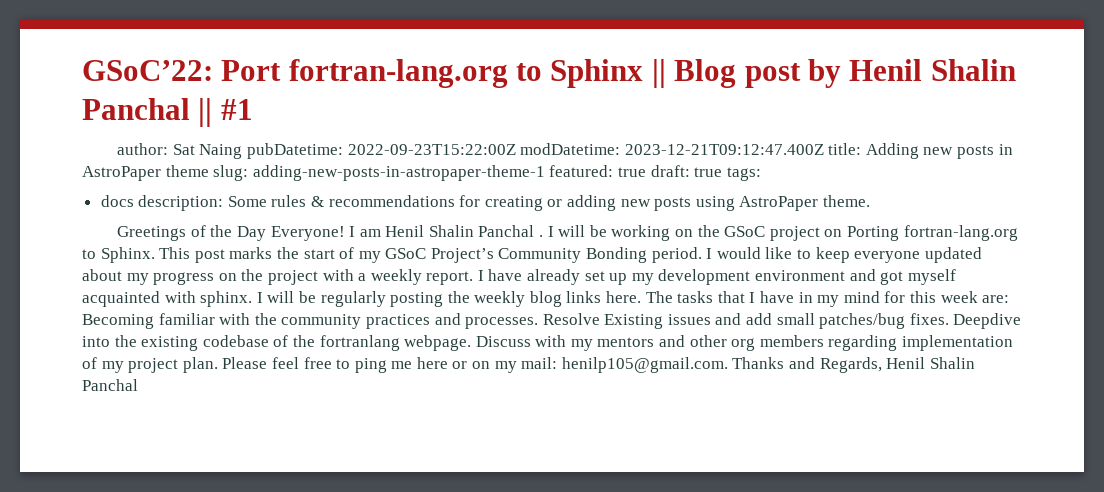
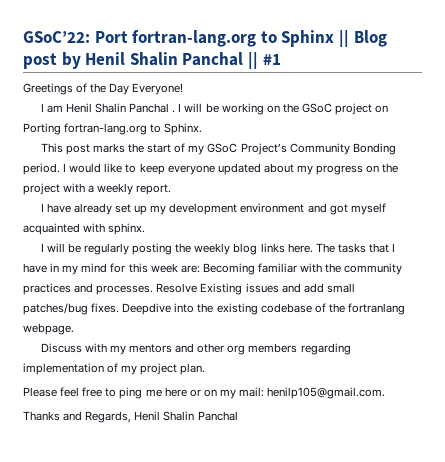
[117,143,1013,159] [82,165,761,181] [100,195,870,211] // author: Sat Naing pubDatetime: 2022-09-23T15:22:00Z modDatetime: 2023-12-21T09:12:47.400Z title: Adding new posts in AstroPaper theme slug: adding-new-posts-in-astropaper-theme-1 featured: true draft: true tags: // docs description: Some rules & recommendations for creating or adding new posts using AstroPaper theme. -> (281, 59) none
(345, 233) none -> (184, 89) //
(155, 255) none -> (203, 129) //
(474, 278) none -> (172, 189) //
(253, 299) none -> (146, 229) //
(472, 343) none -> (74, 329) //
(218, 365) none -> (206, 369) //
(728, 365) none -> (386, 393) //

